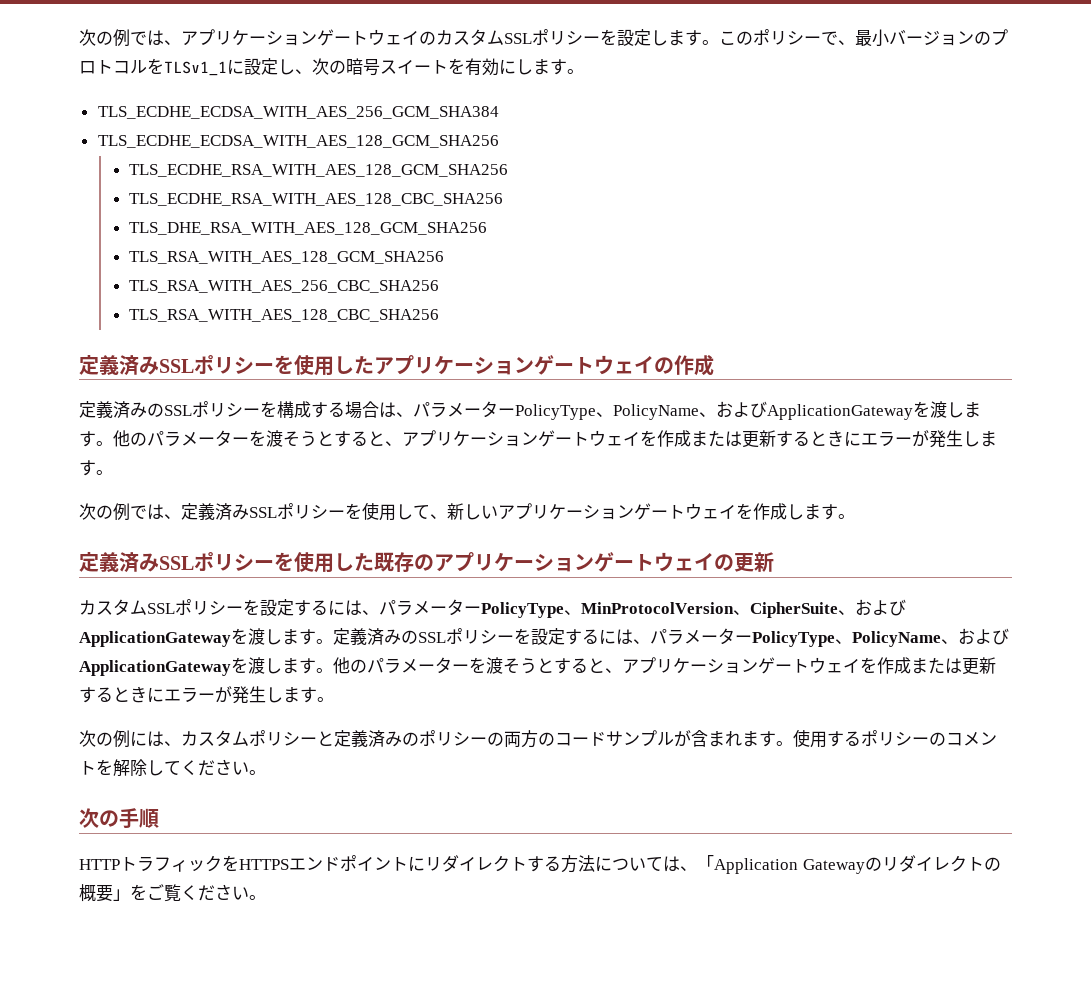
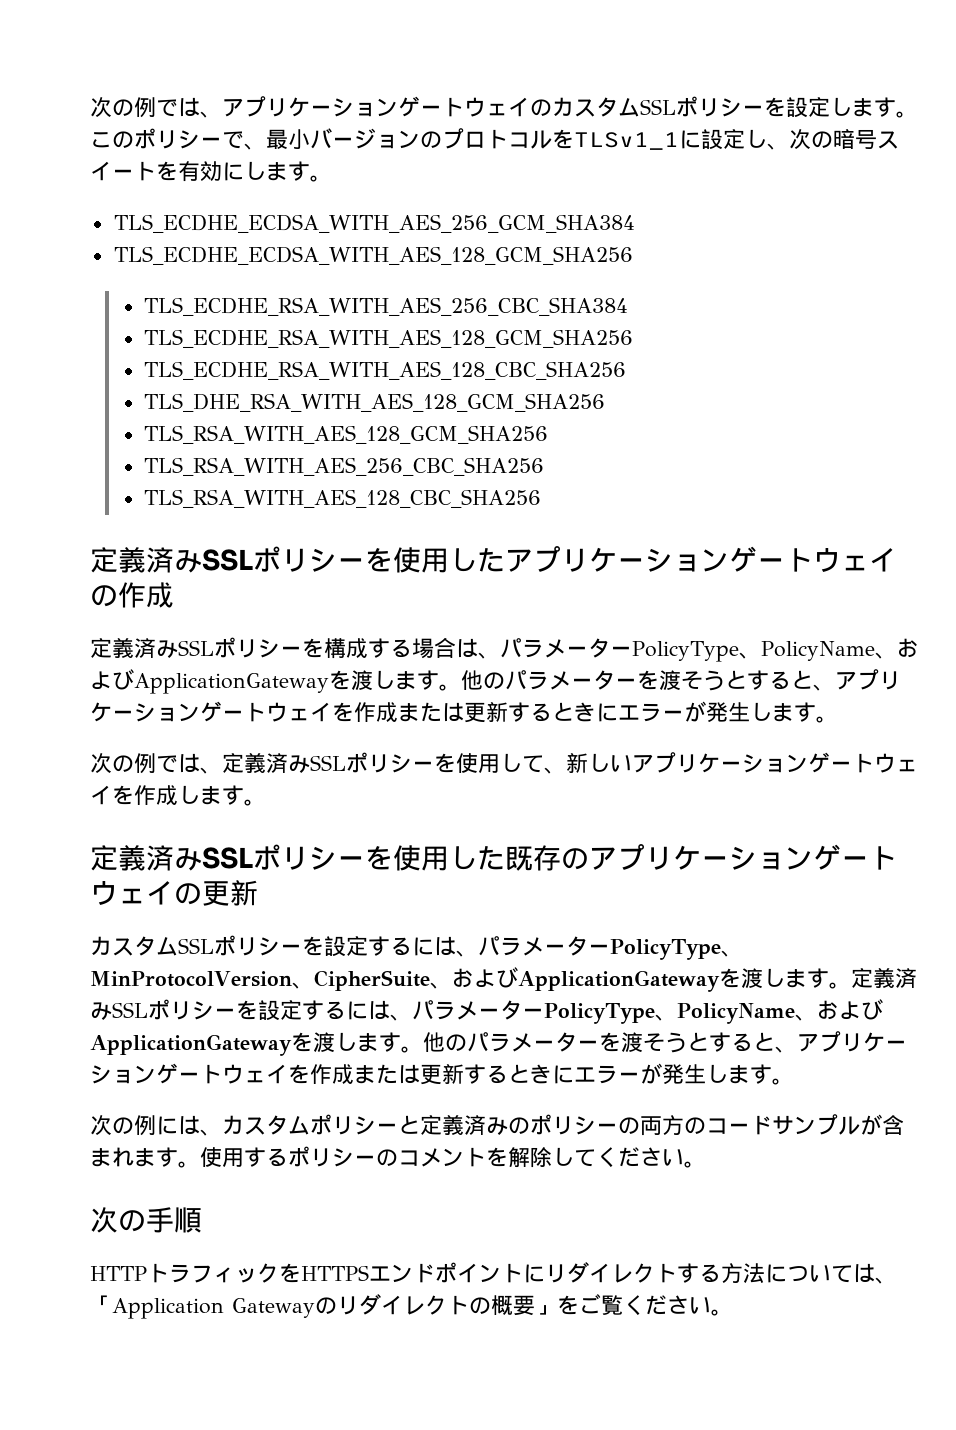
(499, 141) none -> [144,297,629,316] // TLS_ECDHE_RSA_WITH_AES_256_CBC_SHA384
[147,403,164,417] の -> (178, 649) none
[401,630,418,644] の -> (112, 1011) none

